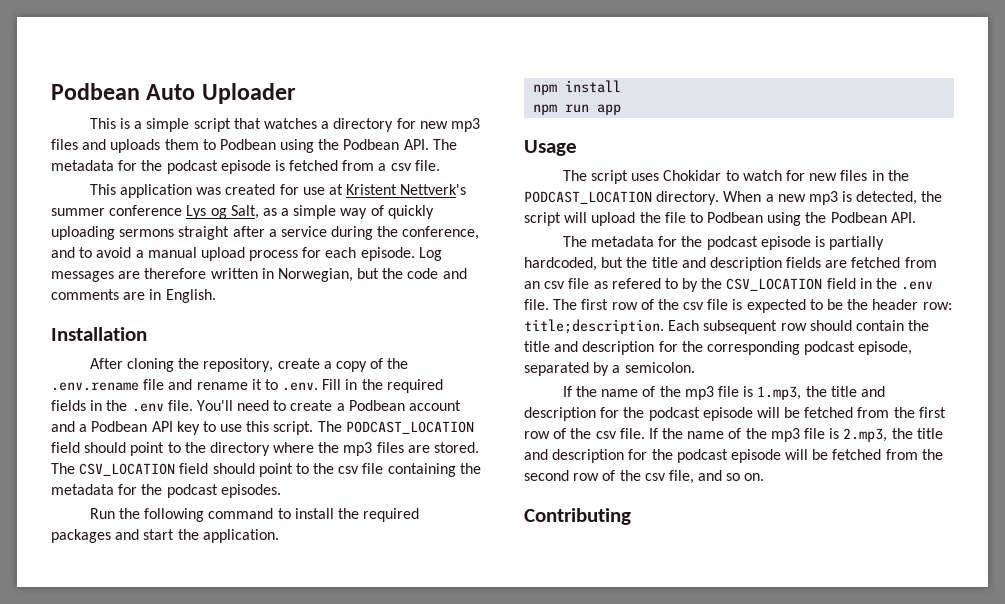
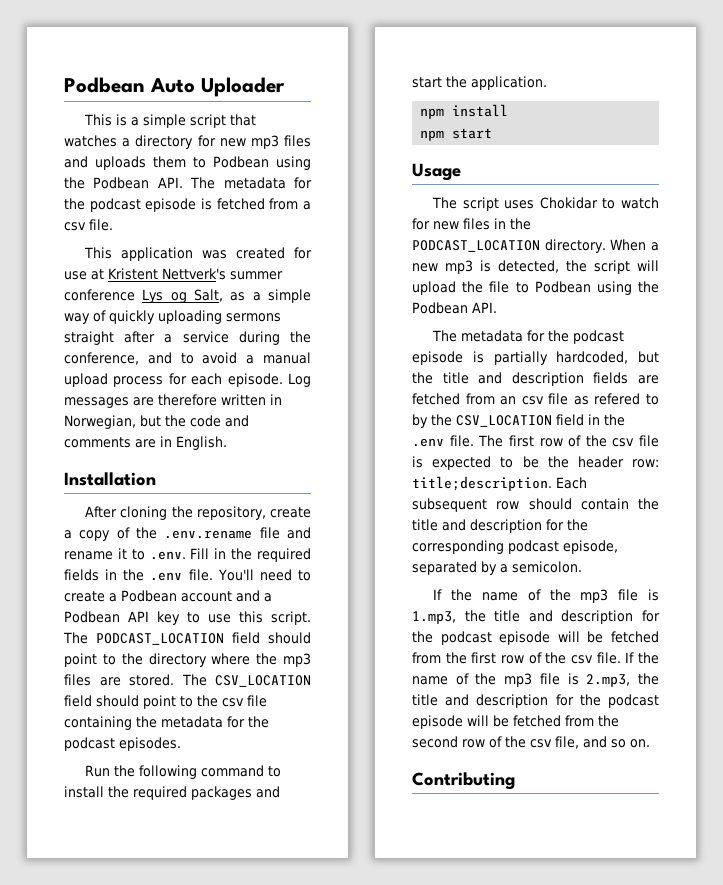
[565,104,622,115] run app -> [452,128,493,139] start

